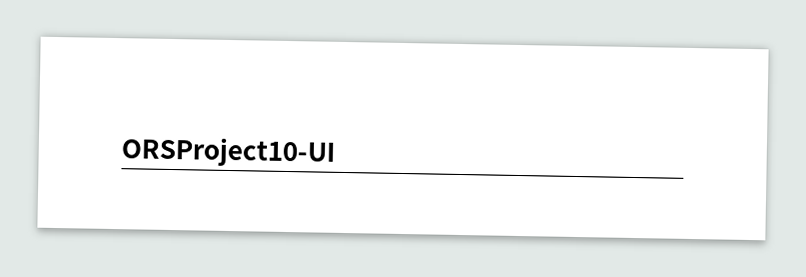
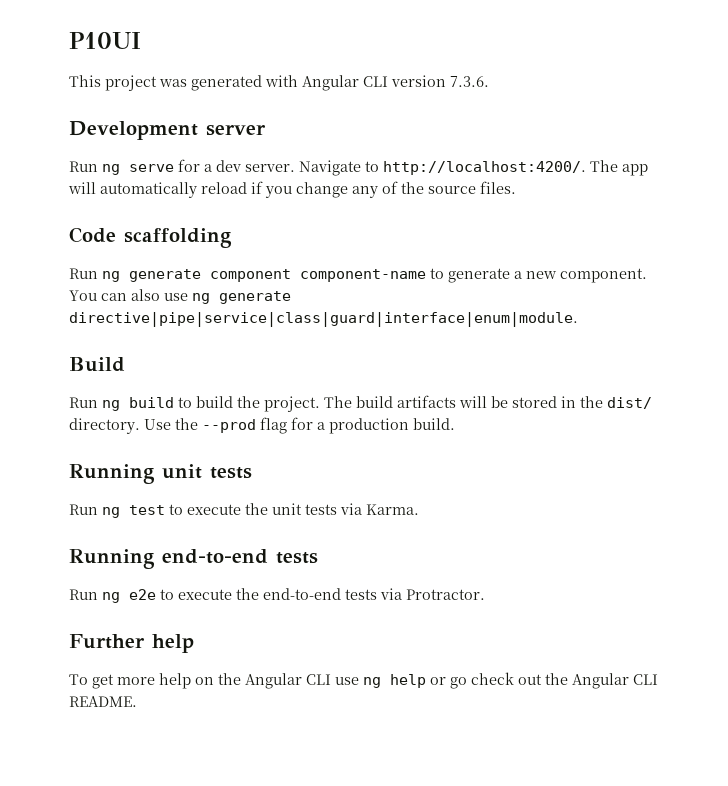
[121,136,336,168] ORSProject10-UI -> [69,32,141,49] [69,75,489,91] [69,121,266,140] [69,159,648,176] [68,181,516,198] [69,227,232,248] [69,268,647,283] [69,289,291,304] [69,312,578,327] [69,357,125,372] [69,395,652,412] [69,417,455,434] [69,464,252,484] [69,503,419,518] [69,549,318,569] [69,588,485,603] [69,634,194,653] [69,672,658,689] [69,696,137,707] P10UI // This project was generated with Angular CLI version 7.3.6. // Development server // Run ng serve for a dev server. Navigate to http://localhost:4200/. The app will automatically reload if you change any of the source files. // Code scaffolding // Run ng generate component component-name to generate a new component. You can also use ng generate directive|pipe|service|class|guard|interface|enum|module. // Build // Run ng build to build the project. The build artifacts will be stored in the dist/ directory. Use the --prod flag for a production build. // Running unit tests // Run ng test to execute the unit tests via Karma. // Running end-to-end tests // Run ng e2e to execute the end-to-end tests via Protractor. // Further help // To get more help on the Angular CLI use ng help or go check out the Angular CLI README.

